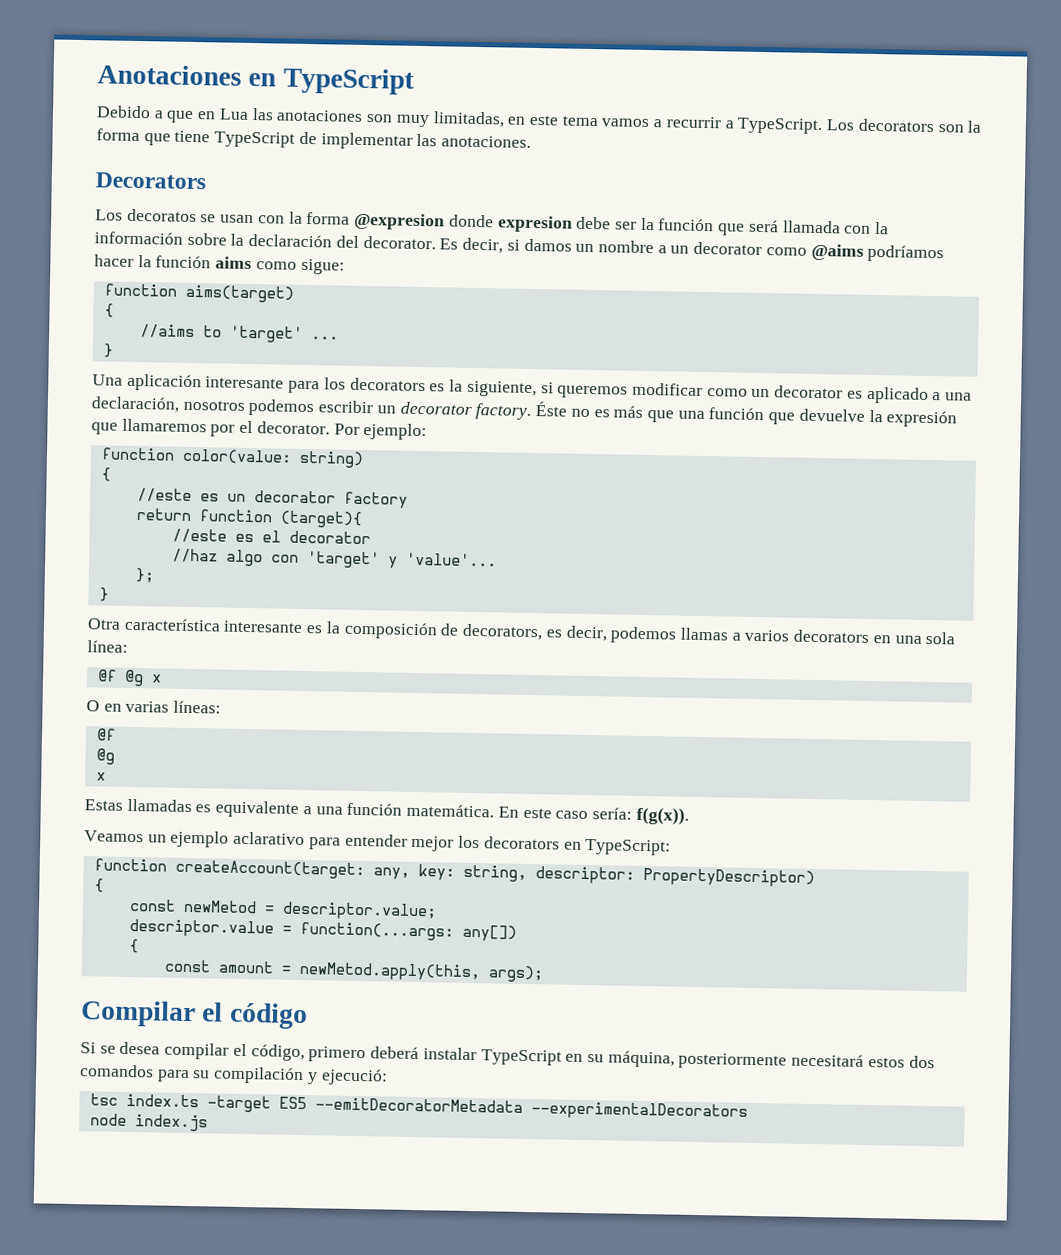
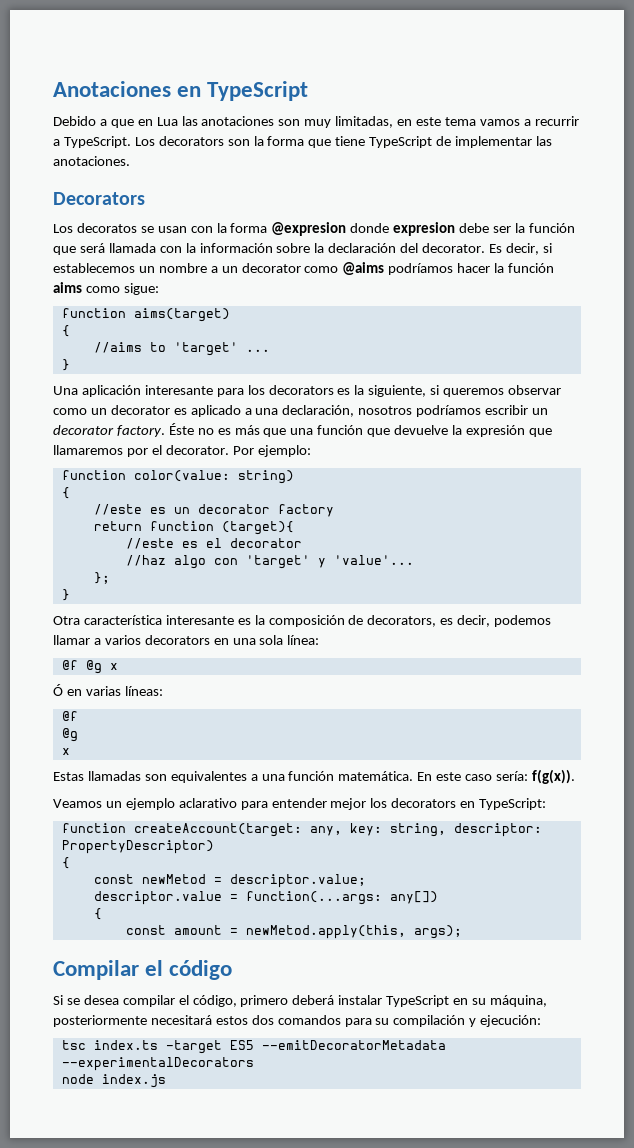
[523,238,572,252] damos -> [53,263,135,273] establecemos
[631,382,703,396] modificar -> [508,385,562,395] observar
[248,399,315,417] podemos -> [416,405,482,417] podríamos
[679,627,729,641] llamas -> [53,635,90,645] llamar
[86,700,100,712] O -> [53,684,63,696] Ó
[195,800,300,818] es equivalente -> [144,771,247,783] son equivalentes
[320,1068,388,1086] ejecució: -> [480,1015,542,1027] ejecución:

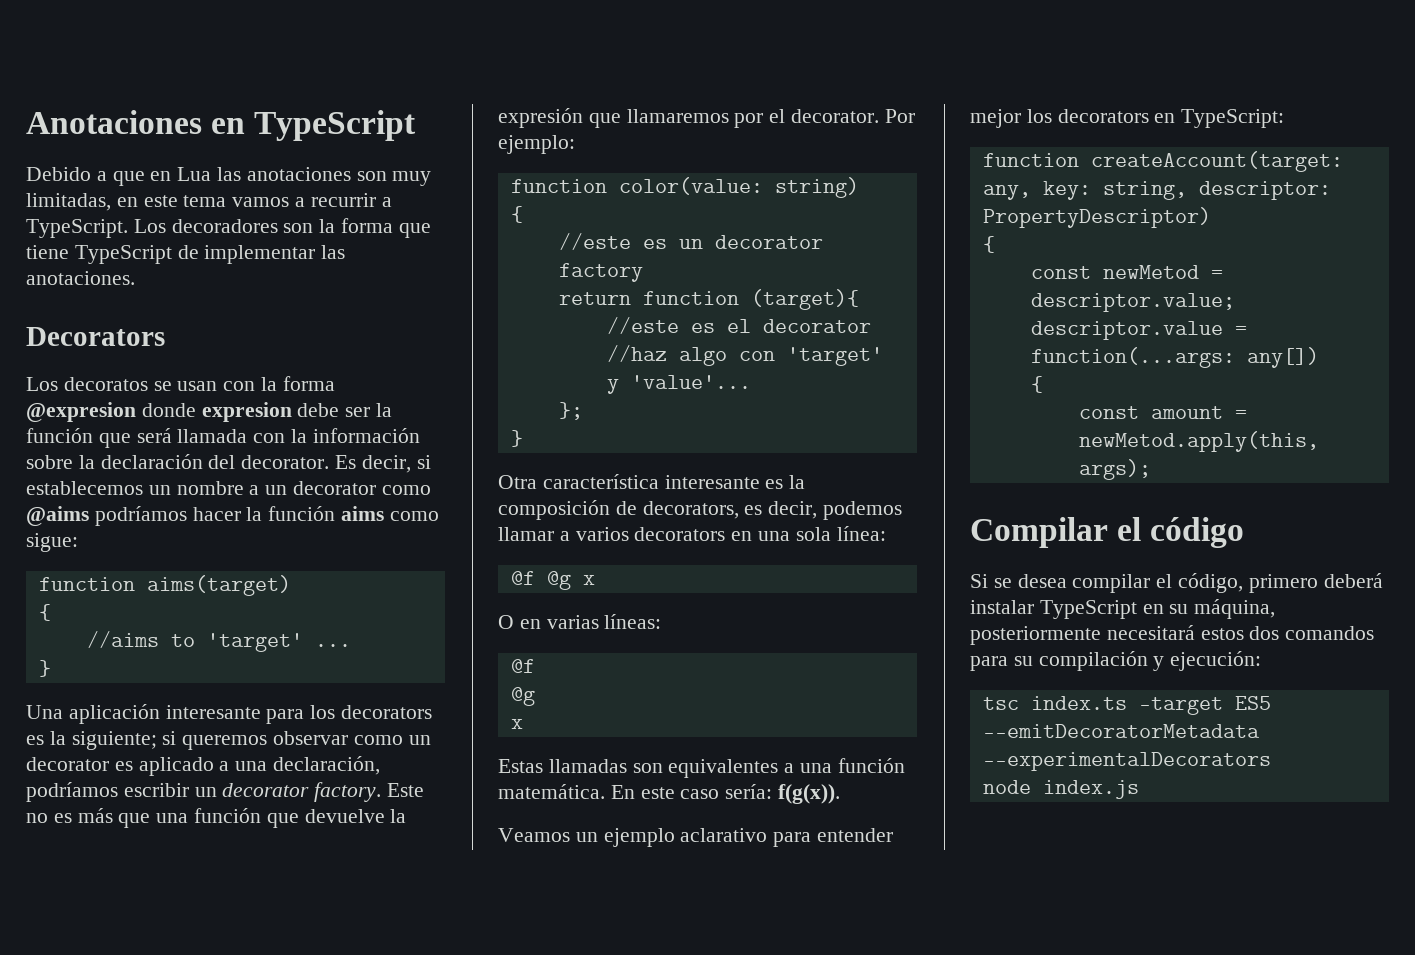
[158,136,224,146] decorators -> [171,219,278,233] decoradores
[368,385,427,397] siguiente, -> [71,731,157,750] siguiente;
[358,406,413,415] nosotros -> (381, 765) none
[168,423,194,435] Éste -> [387,783,425,797] Este
[53,684,63,696] Ó -> [498,615,514,629] O

